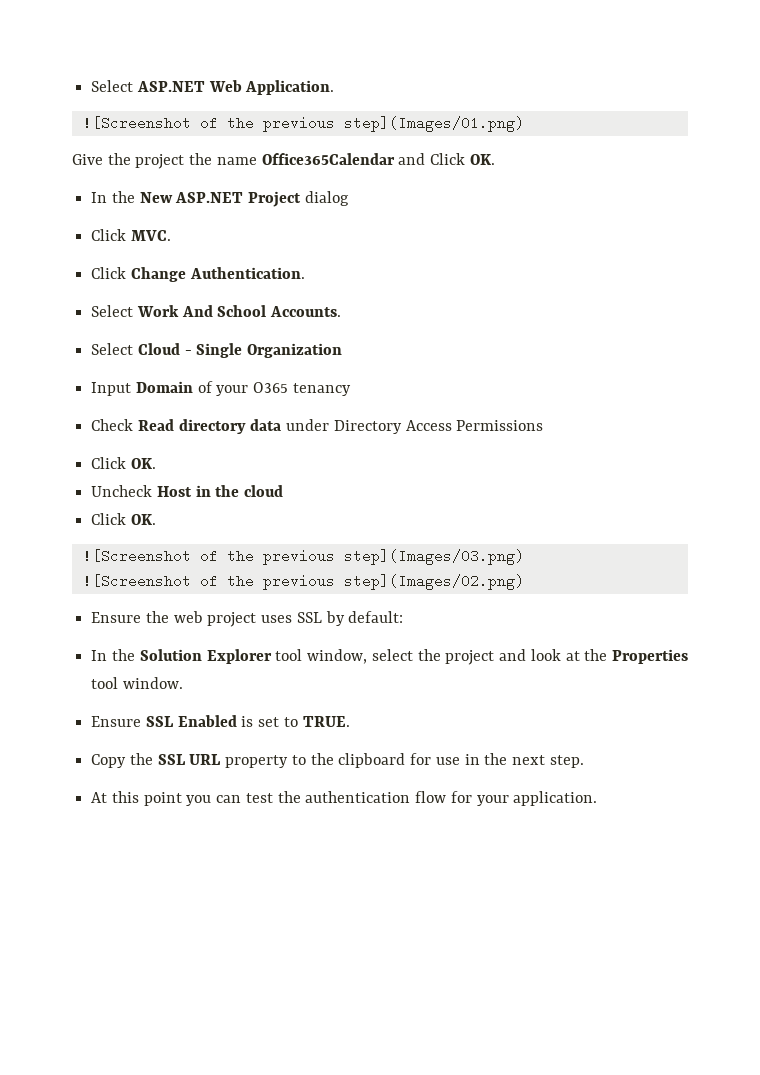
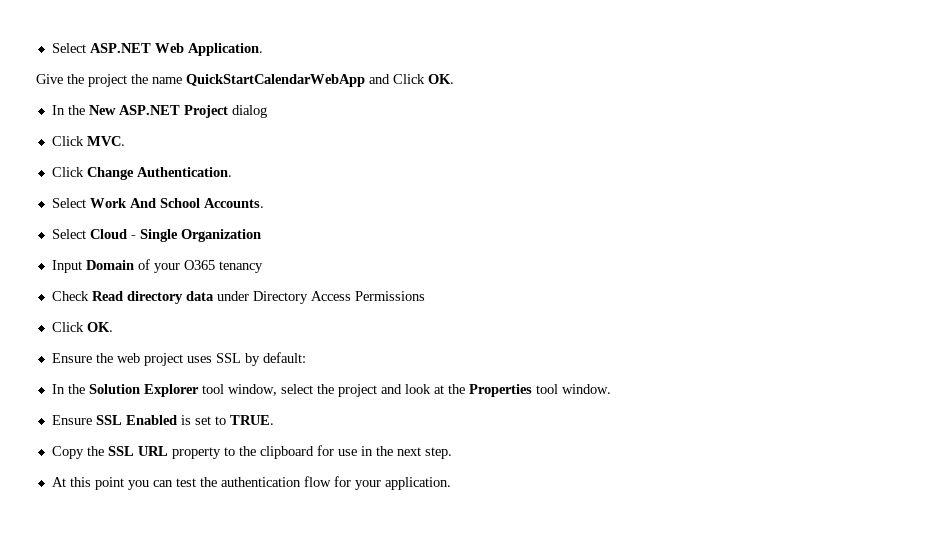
[82,116,524,132] // ![Screenshot of the previous step](Images/01.png) -> (263, 49) none
[261,153,395,165] Office365Calendar -> [186,74,365,87] QuickStartCalendarWebApp
[91,485,284,497] [91,513,156,525] [82,549,524,565] [82,574,524,590] // Uncheck Host in the cloud // Click OK. // ![Screenshot of the previous step](Images/03.png) // ![Screenshot of the previous step](Images/02.png) -> (113, 327) none

